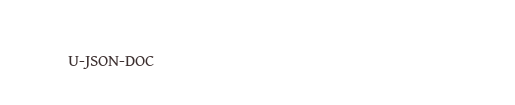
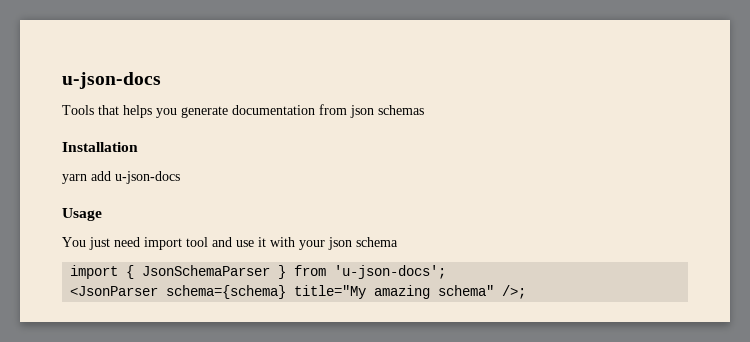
[68,56,154,69] U-JSON-DOC -> [62,72,161,89] [62,104,424,118] [62,142,138,152] [62,171,180,184] [62,208,102,221] [62,237,398,250] [70,265,447,279] [70,285,527,299] u-json-docs // Tools that helps you generate documentation from json schemas // Installation // yarn add u-json-docs // Usage // You just need import tool and use it with your json schema // import { JsonSchemaParser } from 'u-json-docs'; // <JsonParser schema={schema} title="My amazing schema" />;

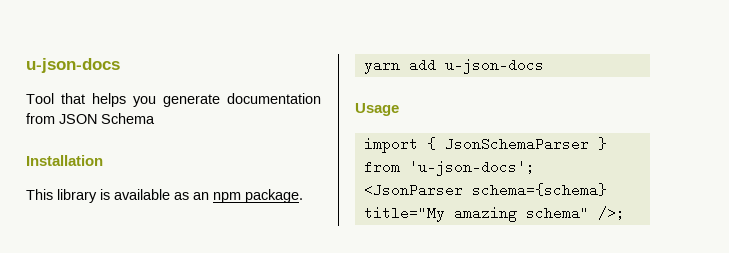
[62,72,161,89] [62,105,94,115] u-json-docs // Tools -> [26,58,120,73] [26,93,54,104] u-json-docs // Tool
[350,105,424,118] json schemas -> [59,113,155,124] JSON Schema
[62,171,180,184] [62,208,102,221] [62,237,398,250] yarn add u-json-docs // Usage // You just need import tool and use it with your json schema -> [26,189,303,203] [363,58,544,74] [355,103,399,116] This library is available as an npm package. // yarn add u-json-docs // Usage

